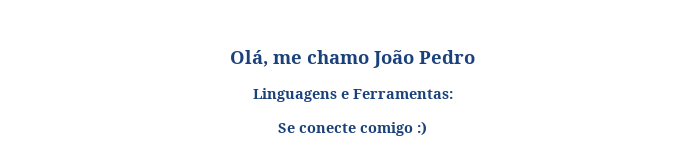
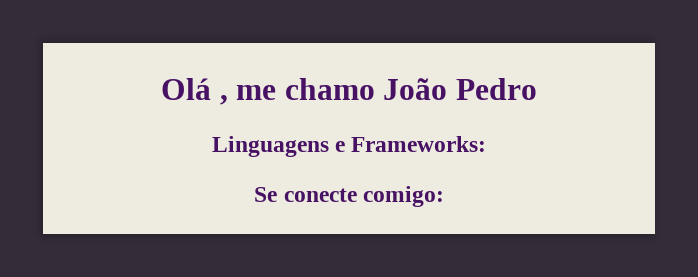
[230,50,268,67] Olá, -> [161,78,228,105] Olá ,
[352,89,453,99] Ferramentas: -> [351,136,487,152] Frameworks:
[360,121,427,136] comigo :) -> [362,186,444,207] comigo:

